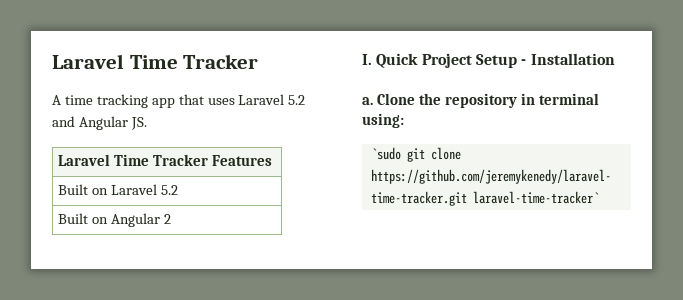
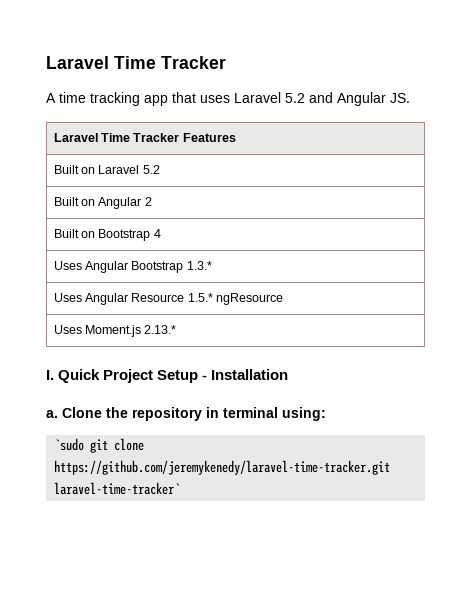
(171, 219) none -> [53,229,161,241] [53,261,212,273] [53,293,284,305] [53,325,177,337] // Built on Bootstrap 4 // Uses Angular Bootstrap 1.3.* // Uses Angular Resource 1.5.* ngResource // Uses Moment.js 2.13.*

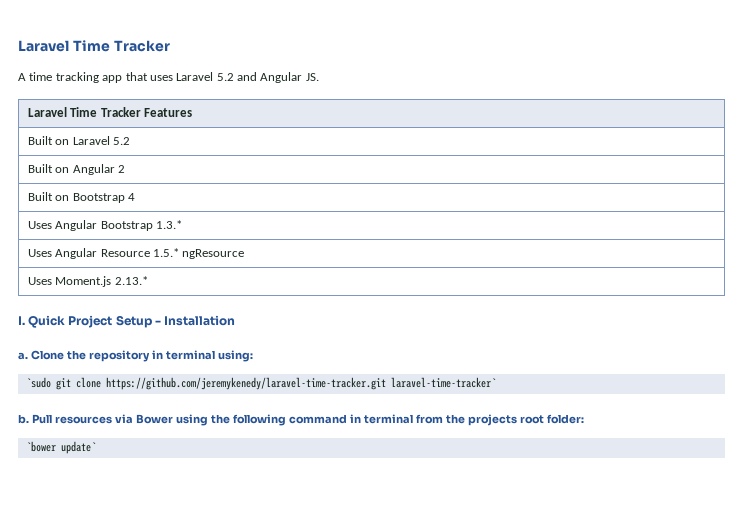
(181, 488) none -> [18,414,584,426] [25,441,96,454] // b. Pull resources via Bower using the following command in terminal from the projects root folder: // `bower update`

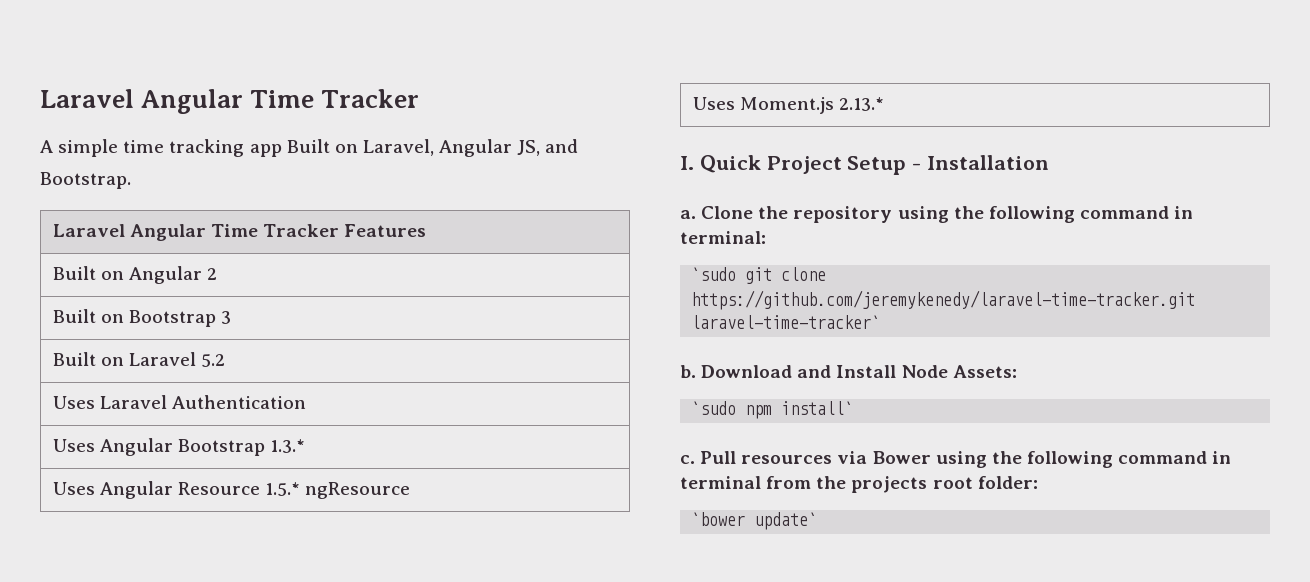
[18,40,69,52] Laravel -> [40,89,244,114] Laravel Angular
(26, 77) none -> [58,139,119,157] simple
[125,72,319,83] [27,107,67,117] that uses Laravel 5.2 and Angular JS. // Laravel -> [286,139,579,157] [40,172,131,189] [52,224,206,241] Built on Laravel, Angular JS, and Bootstrap. // Laravel Angular
[27,136,131,145] // Built on Laravel 5.2 -> (427, 230) none
[128,193,136,201] 4 -> [220,311,231,324] [52,352,225,367] [52,395,306,409] 3 // Built on Laravel 5.2 // Uses Laravel Authentication
[151,350,253,362] in terminal using: -> [897,206,1194,223] [680,231,766,244] using the following command in terminal:
(29, 419) none -> [701,365,1017,378] [691,401,854,419] [680,455,695,464] Download and Install Node Assets: // `sudo npm install` // c.

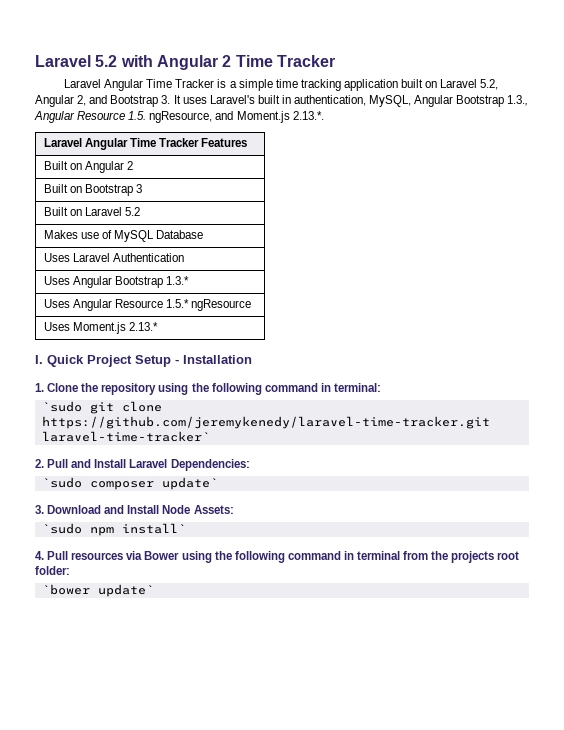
[40,89,420,114] [40,140,53,153] Laravel Angular Time Tracker // A -> [35,55,335,70] [64,79,237,91] Laravel 5.2 with Angular 2 Time Tracker // Laravel Angular Time Tracker is a
[249,139,579,157] [40,172,131,189] app Built on Laravel, Angular JS, and Bootstrap. -> [344,79,499,91] [35,95,529,107] [34,111,324,123] application built on Laravel 5.2, Angular 2, and Bootstrap 3. It uses Laravel's built in authentication, MySQL, Angular Bootstrap 1.3., Angular Resource 1.5. ngResource, and Moment.js 2.13.*.
(225, 360) none -> [43,230,203,242] // Makes use of MySQL Database
[680,210,696,219] a. -> [35,383,44,392] 1.
[680,365,696,378] b. -> [35,459,250,471] [41,477,218,490] [35,505,44,514] 2. Pull and Install Laravel Dependencies: // `sudo composer update` // 3.
[680,455,695,464] c. -> [35,551,44,560] 4.

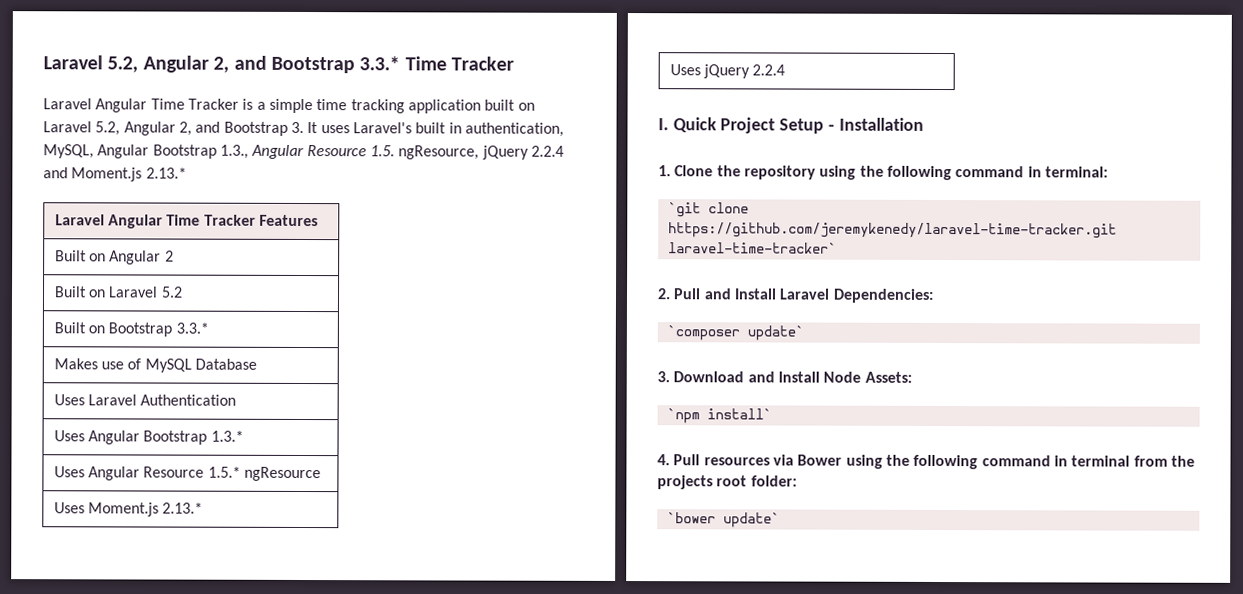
[35,55,232,70] Laravel 5.2 with Angular 2 -> [43,55,401,74] Laravel 5.2, Angular 2, and Bootstrap 3.3.*
(213, 117) none -> [481,145,564,160] jQuery 2.2.4
[292,111,324,120] 2.13.*. -> [145,167,187,179] 2.13.*
[84,184,142,196] [43,207,140,216] Bootstrap 3 // Built on Laravel 5.2 -> [108,286,183,298] [53,322,209,337] Laravel 5.2 // Built on Bootstrap 3.3.*
(158, 326) none -> [669,64,786,79] // Uses jQuery 2.2.4
[41,401,114,414] `sudo git -> [667,202,701,218] `git
[41,477,154,490] `sudo composer -> [666,325,740,341] `composer
[41,523,114,536] `sudo npm -> [666,408,700,424] `npm

